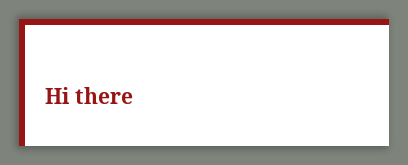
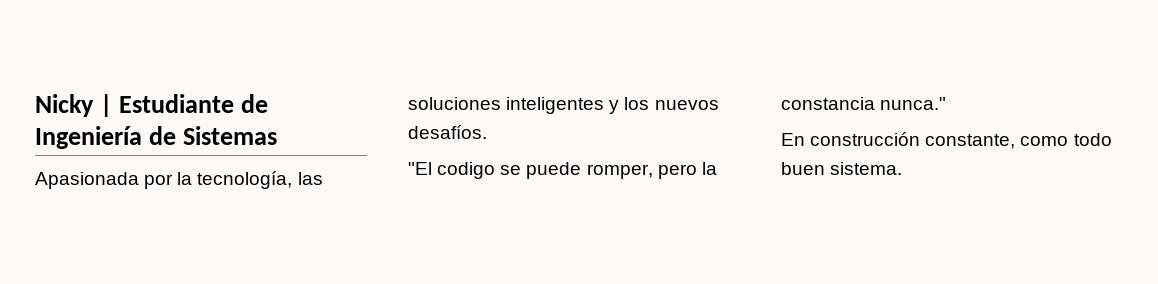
[45,87,133,104] Hi there -> [35,94,268,117] [35,126,277,149] [35,171,323,189] [408,97,719,114] [408,125,487,139] [408,162,717,179] [781,97,947,110] [781,132,1112,149] [781,162,903,175] Nicky | Estudiante de Ingeniería de Sistemas // Apasionada por la tecnología, las soluciones inteligentes y los nuevos desafíos. // "El codigo se puede romper, pero la constancia nunca." // En construcción constante, como todo buen sistema.

